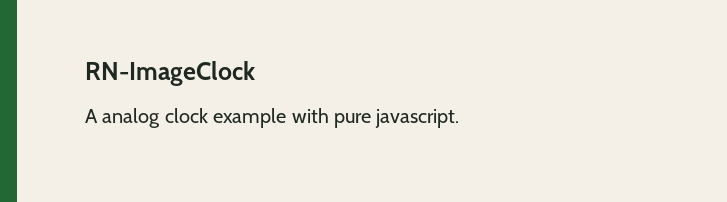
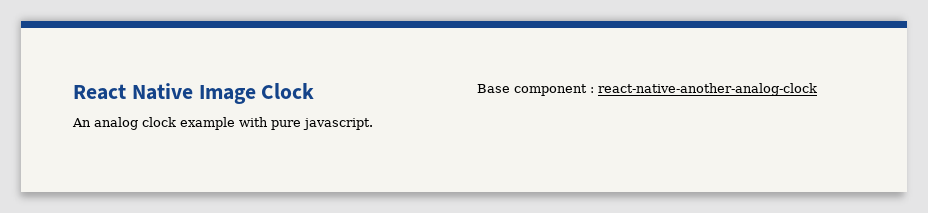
[85,61,255,86] [85,109,98,123] RN-ImageClock // A -> [73,83,315,104] [72,118,91,127] React Native Image Clock // An
(460, 118) none -> [477,83,817,96] // Base component : react-native-another-analog-clock

